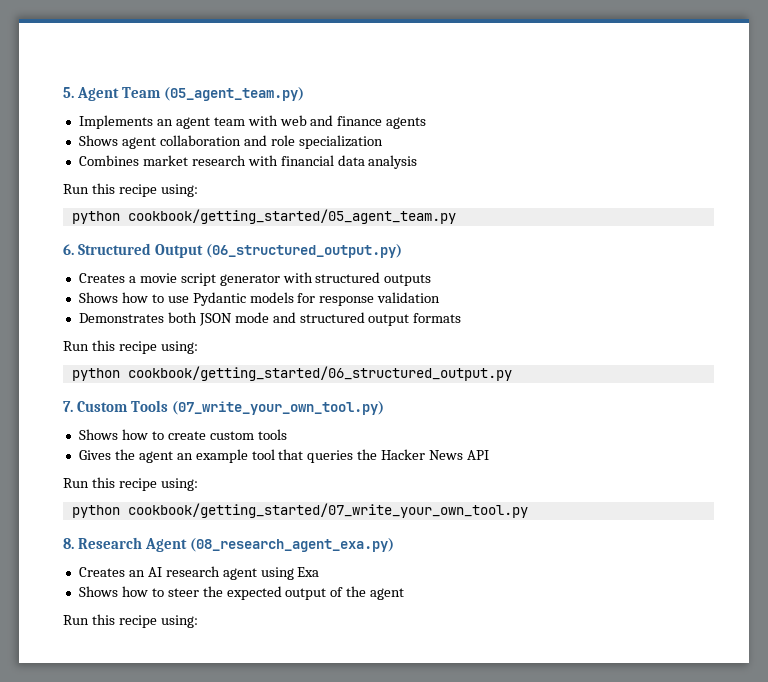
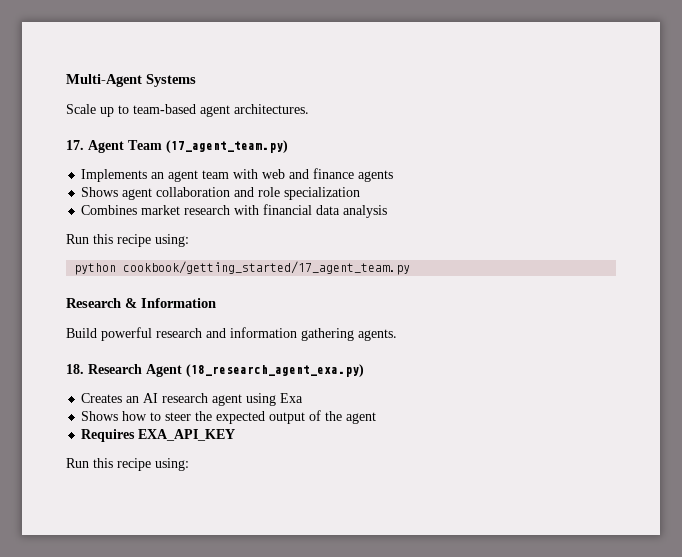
[63,87,74,98] 5. -> [66,74,196,87] [66,104,309,117] [66,140,84,150] Multi-Agent Systems // Scale up to team-based agent architectures. // 17.
[163,87,304,101] (05_agent_team.py) -> [166,140,288,153] (17_agent_team.py)
[127,209,456,224] [63,243,403,258] [78,272,432,286] [78,292,441,306] [78,312,462,326] [63,340,198,354] [71,366,512,381] [63,400,385,415] [78,429,287,440] [78,449,490,463] [63,477,198,491] [71,503,528,518] [63,538,74,549] cookbook/getting_started/05_agent_team.py // 6. Structured Output (06_structured_output.py) // Creates a movie script generator with structured outputs // Shows how to use Pydantic models for response validation // Demonstrates both JSON mode and structured output formats // Run this recipe using: // python cookbook/getting_started/06_structured_output.py // 7. Custom Tools (07_write_your_own_tool.py) // Shows how to create custom tools // Gives the agent an example tool that queries the Hacker News API // Run this recipe using: // python cookbook/getting_started/07_write_your_own_tool.py // 8. -> [123,261,411,275] [66,298,216,308] [66,327,397,341] [66,364,84,374] cookbook/getting_started/17_agent_team.py // Research & Information // Build powerful research and information gathering agents. // 18.
[189,538,394,552] (08_research_agent_exa.py) -> [186,364,364,377] (18_research_agent_exa.py)
(405, 594) none -> [81,429,236,442] // Requires EXA_API_KEY

